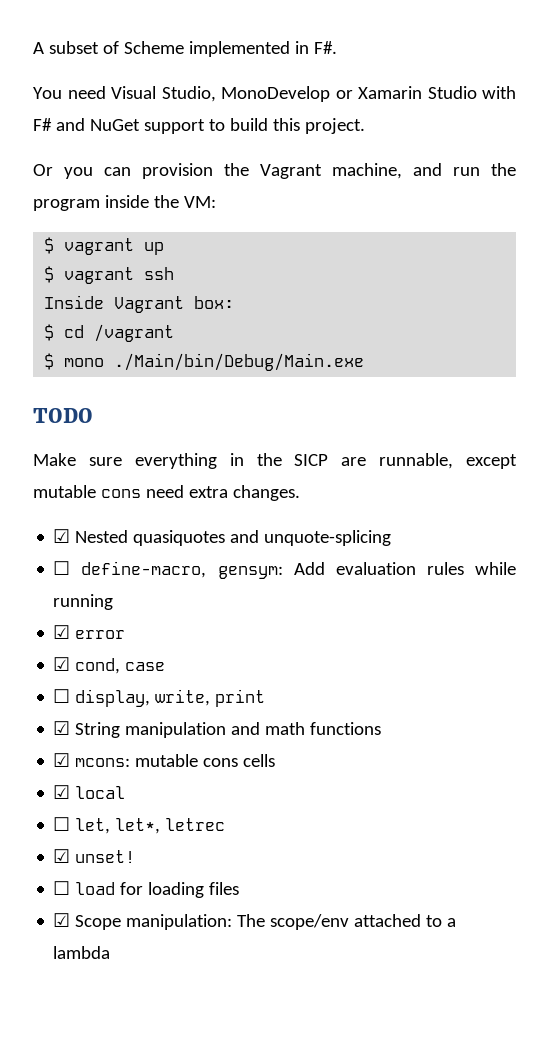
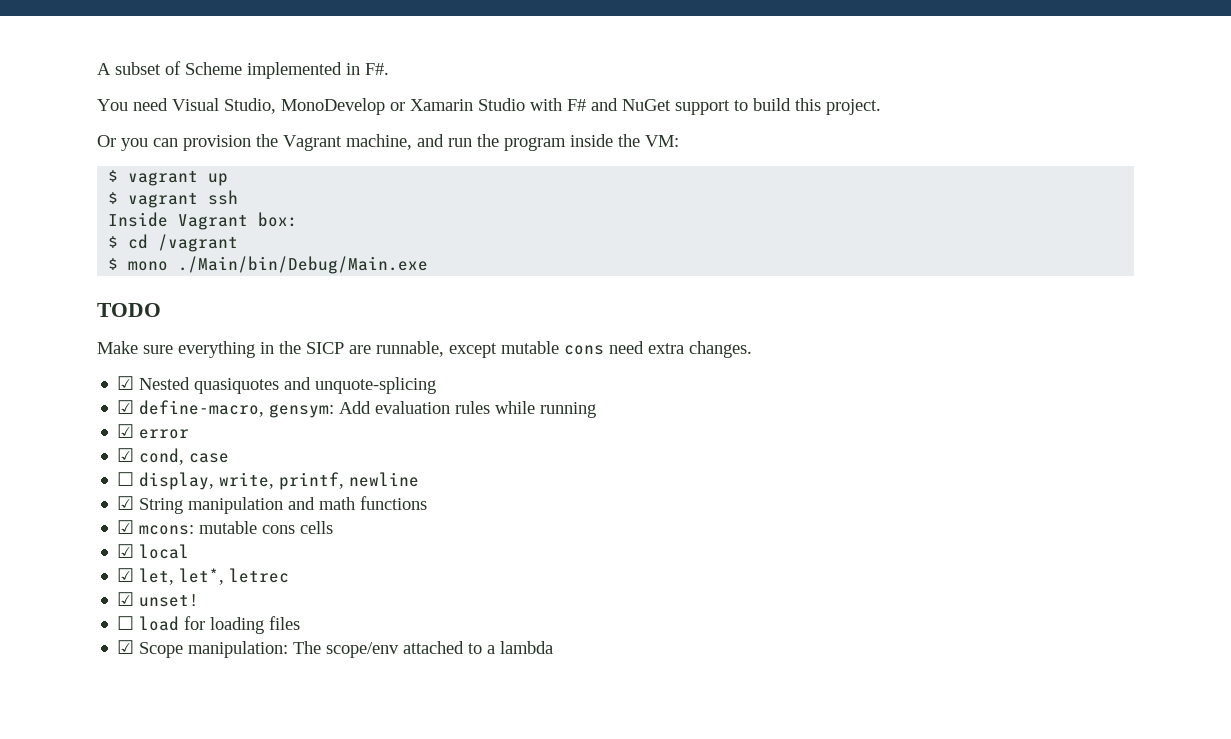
[53,561,71,575] ☐ -> [117,400,135,414] ☑
[215,689,266,707] print -> [279,472,420,490] printf, newline
[53,817,71,831] ☐ -> [117,568,135,582] ☑

